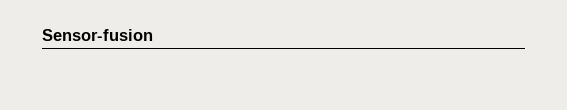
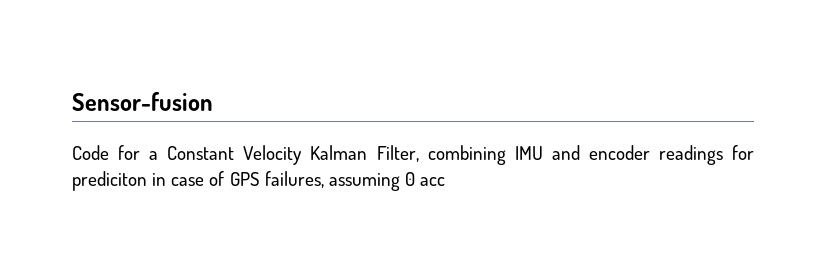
(153, 35) none -> [72,145,755,165] [72,171,446,191] // Code for a Constant Velocity Kalman Filter, combining IMU and encoder readings for prediciton in case of GPS failures, assuming 0 acc

